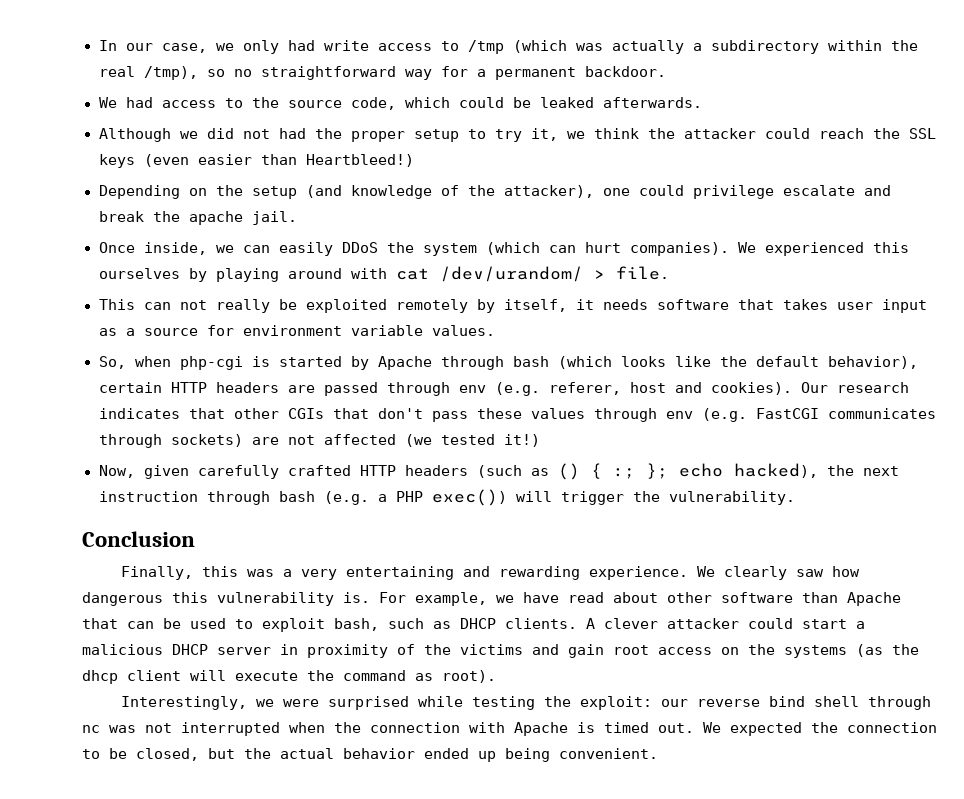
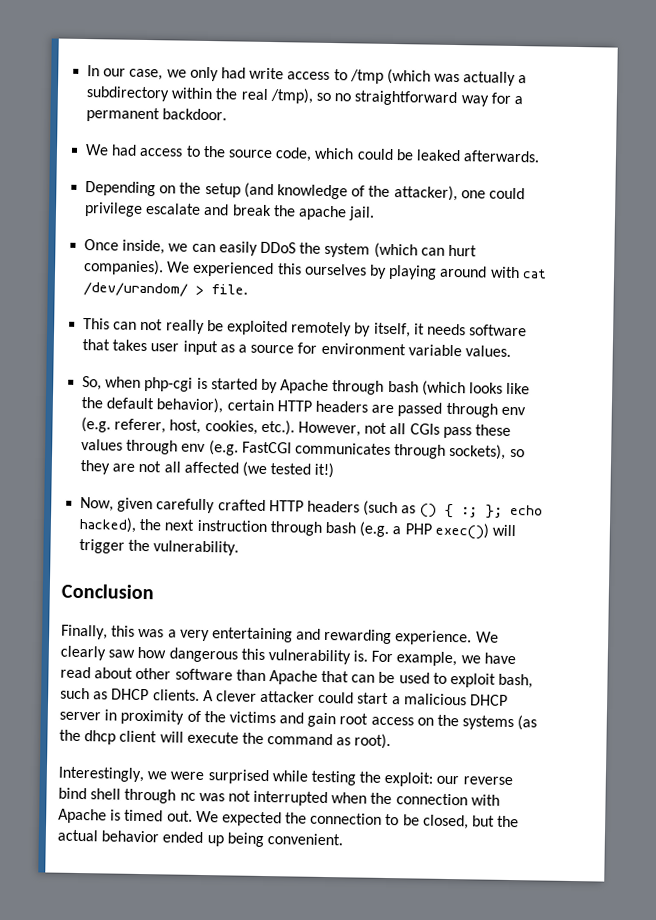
[98,128,936,142] [98,154,414,168] // Although we did not had the proper setup to try it, we think the attacker could reach the SSL keys (even easier than Heartbleed!) -> (541, 156) none
[629,382,909,395] [98,408,423,419] host and cookies). Our research indicates that other CGIs that don't -> [169,419,440,437] host, cookies, etc.). However, not all CGIs
[170,434,243,447] sockets) -> [449,443,525,460] [80,459,111,475] sockets), so they
(315, 440) none -> [163,461,181,473] all

